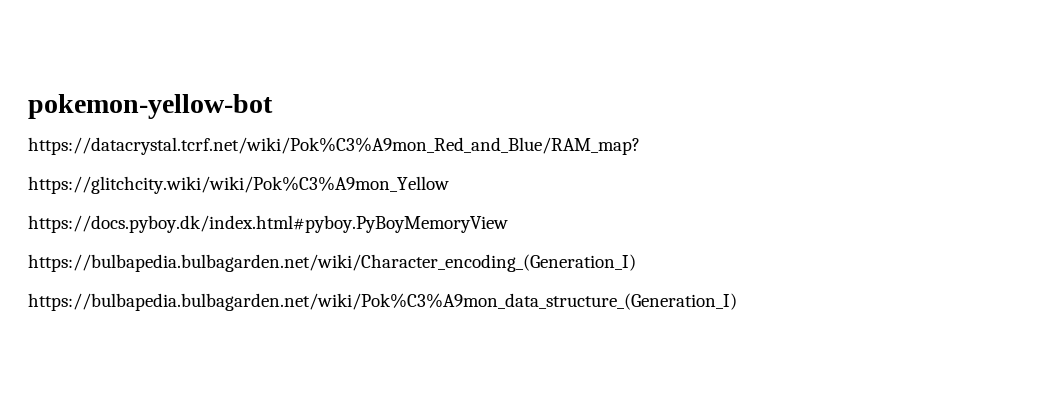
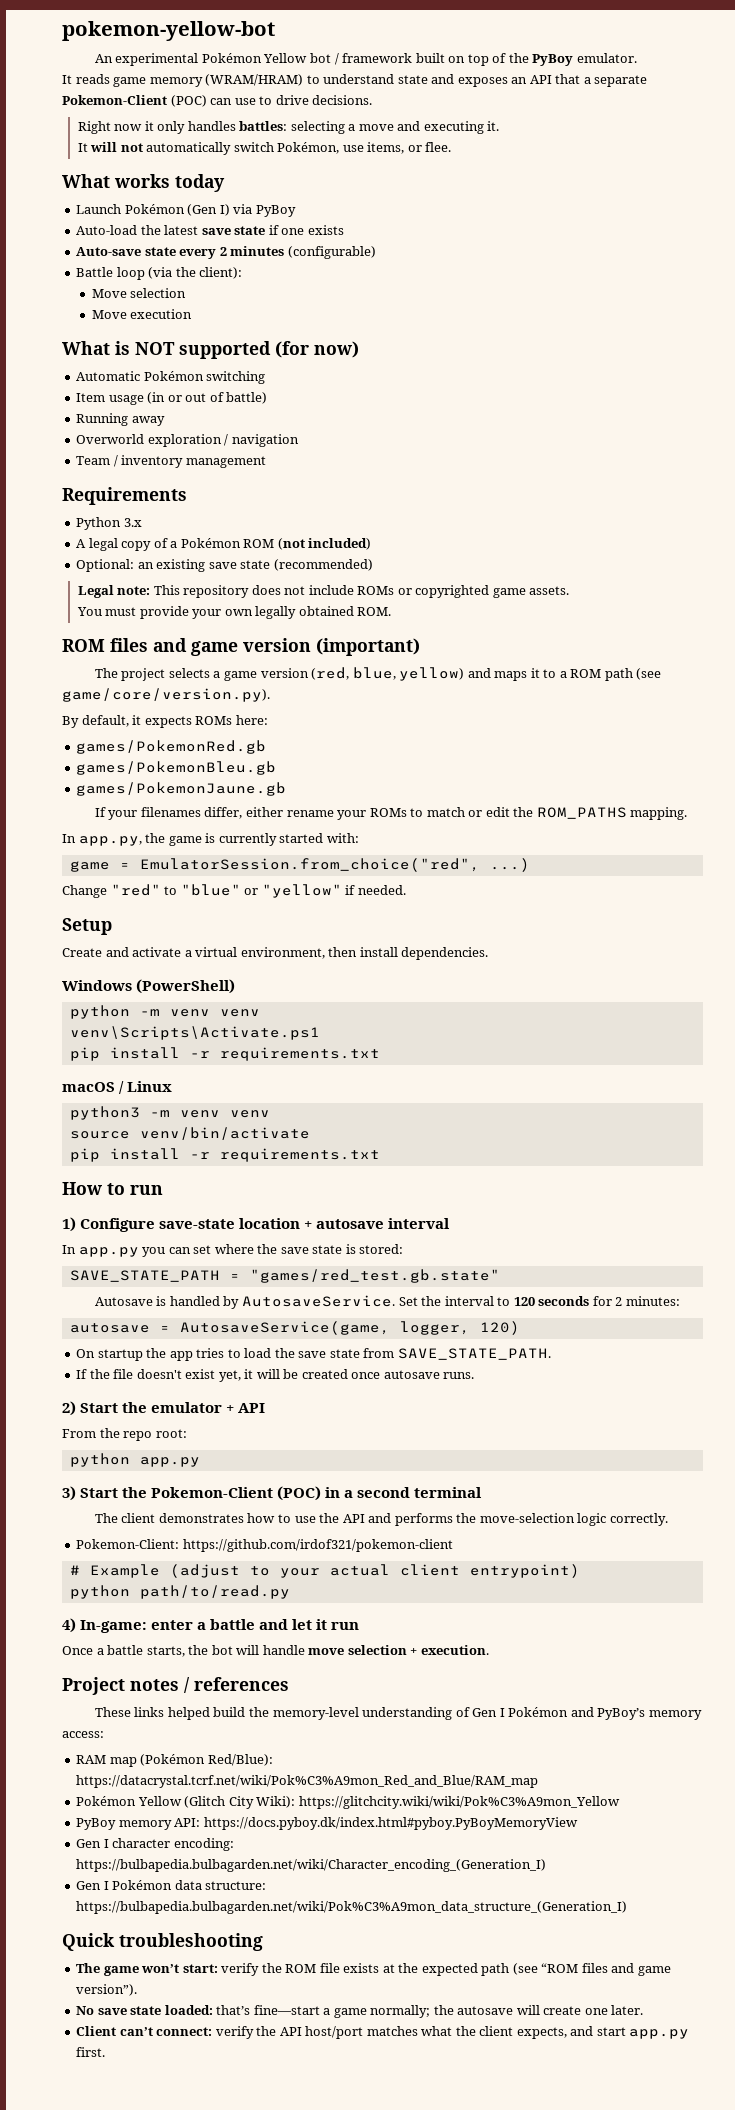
[28,137,640,155] [28,176,449,194] [28,215,508,233] [28,254,636,272] [28,293,737,311] https://datacrystal.tcrf.net/wiki/Pok%C3%A9mon_Red_and_Blue/RAM_map? // https://glitchcity.wiki/wiki/Pok%C3%A9mon_Yellow // https://docs.pyboy.dk/index.html#pyboy.PyBoyMemoryView // https://bulbapedia.bulbagarden.net/wiki/Character_encoding_(Generation_I) // https://bulbapedia.bulbagarden.net/wiki/Pok%C3%A9mon_data_structure_(Generation_I) -> [94,53,637,66] [62,74,648,87] [62,95,373,107] [77,121,500,134] [77,142,452,155] [62,174,225,192] [76,204,296,217] [76,225,344,235] [76,246,376,259] [76,267,243,280] [91,288,187,298] [91,309,193,319] [62,341,359,359] [76,371,266,384] [76,392,268,405] [76,413,165,426] [76,434,299,447] [76,455,266,468] [62,487,187,505] [76,517,142,530] [76,538,372,551] [76,559,373,572] [77,585,570,598] [76,606,392,619] [62,638,420,656] [94,667,662,681] [62,688,270,702] [62,715,268,728] [76,740,267,754] [76,761,277,775] [76,782,287,796] [94,807,688,820] [62,833,359,846] [69,858,530,872] [62,884,406,898] [62,918,112,935] [62,947,489,960] [62,979,236,994] [69,1005,260,1019] [69,1026,320,1040] [69,1047,380,1061] [62,1081,173,1094] [69,1106,270,1120] [69,1127,310,1140] [69,1148,380,1162] [62,1182,163,1195] [62,1217,451,1232] [62,1244,404,1257] [69,1269,500,1283] [94,1295,680,1309] [69,1321,520,1335] [76,1348,551,1361] [76,1369,475,1382] [62,1401,266,1416] [62,1428,187,1441] [69,1453,200,1467] [62,1486,483,1501] [94,1513,668,1526] [76,1539,453,1552] [69,1564,580,1578] [69,1585,290,1599] [62,1618,360,1633] [62,1645,489,1657] [62,1677,289,1695] [94,1707,702,1720] [62,1731,104,1738] [76,1754,273,1767] [76,1775,539,1788] [76,1796,620,1809] [76,1817,578,1830] [76,1838,234,1851] [76,1859,547,1872] [76,1880,267,1890] [76,1901,628,1914] [62,1933,263,1951] [76,1963,671,1976] [76,1984,138,1996] [76,2005,644,2018] [76,2026,690,2039] [76,2047,106,2057] An experimental Pokémon Yellow bot / framework built on top of the PyBoy emulator. // It reads game memory (WRAM/HRAM) to understand state and exposes an API that a separate Pokemon-Client (POC) can use to drive decisions. // Right now it only handles battles: selecting a move and executing it. // It will not automatically switch Pokémon, use items, or flee. // What works today // Launch Pokémon (Gen I) via PyBoy // Auto-load the latest save state if one exists // Auto-save state every 2 minutes (configurable) // Battle loop (via the client): // Move selection // Move execution // What is NOT supported (for now) // Automatic Pokémon switching // Item usage (in or out of battle) // Running away // Overworld exploration / navigation // Team / inventory management // Requirements // Python 3.x // A legal copy of a Pokémon ROM (not included) // Optional: an existing save state (recommended) // Legal note: This repository does not include ROMs or copyrighted game assets. // You must provide your own legally obtained ROM. // ROM files and game version (important) // The project selects a game version (red, blue, yellow) and maps it to a ROM path (see game/core/version.py). // By default, it expects ROMs here: // games/PokemonRed.gb // games/PokemonBleu.gb // games/PokemonJaune.gb // If your filenames differ, either rename your ROMs to match or edit the ROM_PATHS mapping. // In app.py, the game is currently started with: // game = EmulatorSession.from_choice("red", ...) // Change "red" to "blue" or "yellow" if needed. // Setup // Create and activate a virtual environment, then install dependencies. // Windows (PowerShell) // python -m venv venv // venv\Scripts\Activate.ps1 // pip install -r requirements.txt // macOS / Linux // python3 -m venv venv // source venv/bin/activate // pip install -r requirements.txt // How to run // 1) Configure save-state location + autosave interval // In app.py you can set where the save state is stored: // SAVE_STATE_PATH = "games/red_test.gb.state" // Autosave is handled by AutosaveService. Set the interval to 120 seconds for 2 minutes: // autosave = AutosaveService(game, logger, 120) // On startup the app tries to load the save state from SAVE_STATE_PATH. // If the file doesn't exist yet, it will be created once autosave runs. // 2) Start the emulator + API // From the repo root: // python app.py // 3) Start the Pokemon-Client (POC) in a second terminal // The client demonstrates how to use the API and performs the move-selection logic correctly. // Pokemon-Client: https://github.com/irdof321/pokemon-client // # Example (adjust to your actual client entrypoint) // python path/to/read.py // 4) In-game: enter a battle and let it run // Once a battle starts, the bot will handle move selection + execution. // Project notes / references // These links helped build the memory-level understanding of Gen I Pokémon and PyBoy’s memory access: // RAM map (Pokémon Red/Blue): https://datacrystal.tcrf.net/wiki/Pok%C3%A9mon_Red_and_Blue/RAM_map // Pokémon Yellow (Glitch City Wiki): https://glitchcity.wiki/wiki/Pok%C3%A9mon_Yellow // PyBoy memory API: https://docs.pyboy.dk/index.html#pyboy.PyBoyMemoryView // Gen I character encoding: https://bulbapedia.bulbagarden.net/wiki/Character_encoding_(Generation_I) // Gen I Pokémon data structure: https://bulbapedia.bulbagarden.net/wiki/Pok%C3%A9mon_data_structure_(Generation_I) // Quick troubleshooting // The game won’t start: verify the ROM file exists at the expected path (see “ROM files and game version”). // No save state loaded: that’s fine—start a game normally; the autosave will create one later. // Client can’t connect: verify the API host/port matches what the client expects, and start app.py first.

